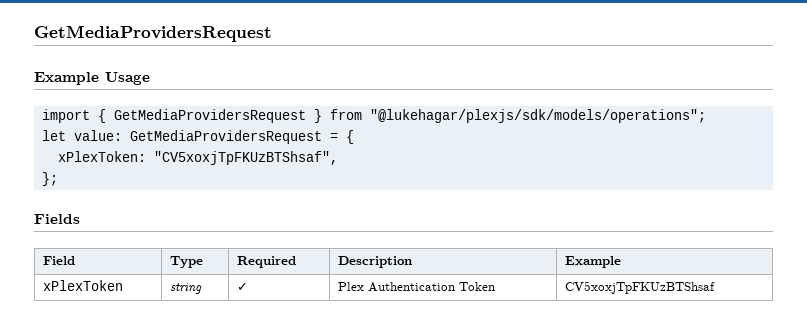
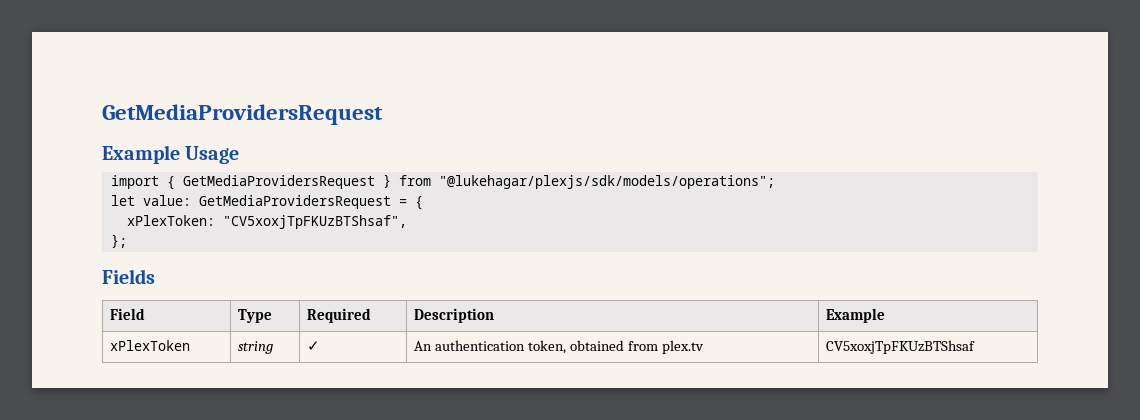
[338,282,496,292] Plex Authentication Token -> [414,340,704,354] An authentication token, obtained from plex.tv

